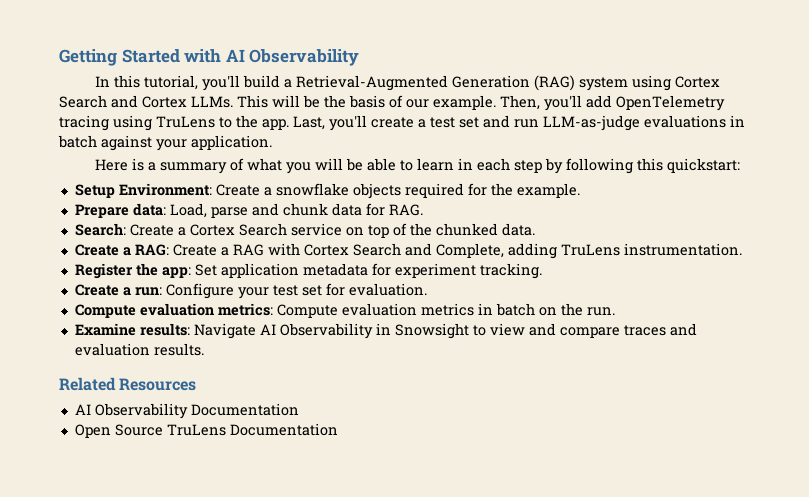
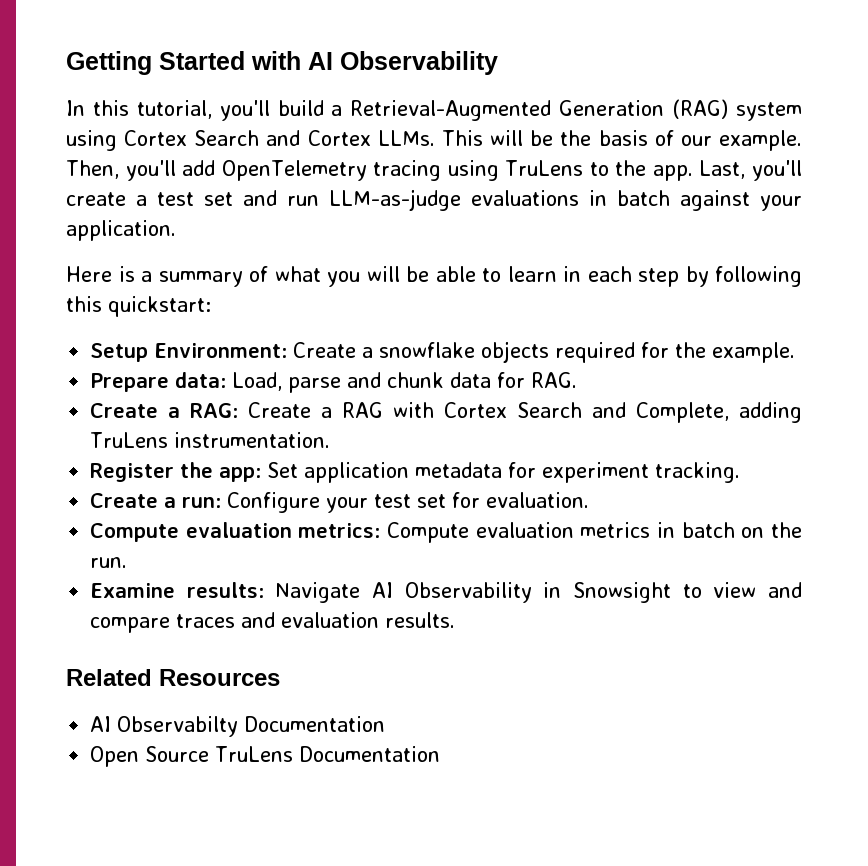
[74,223,535,238] // Search: Create a Cortex Search service on top of the chunked data. -> (578, 380) none
[94,403,188,419] Observability -> [117,716,239,737] Observabilty

